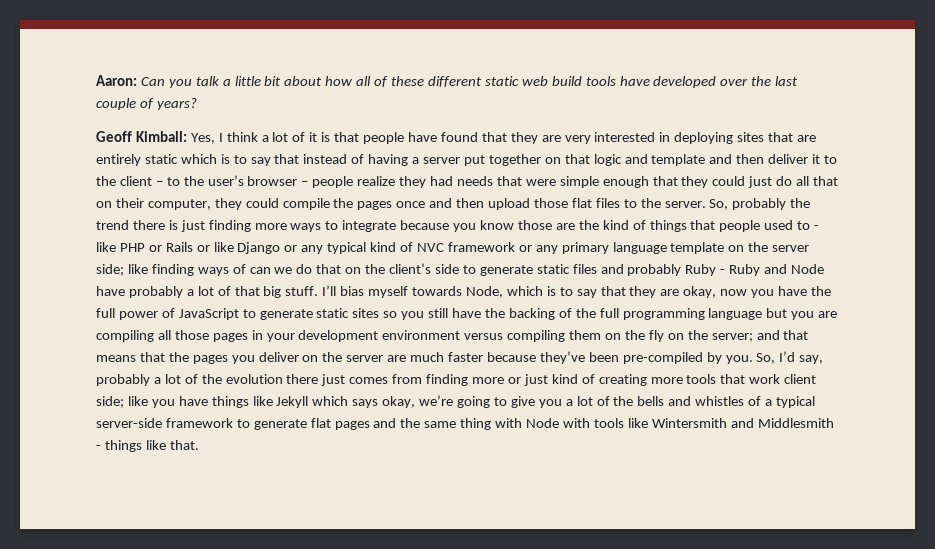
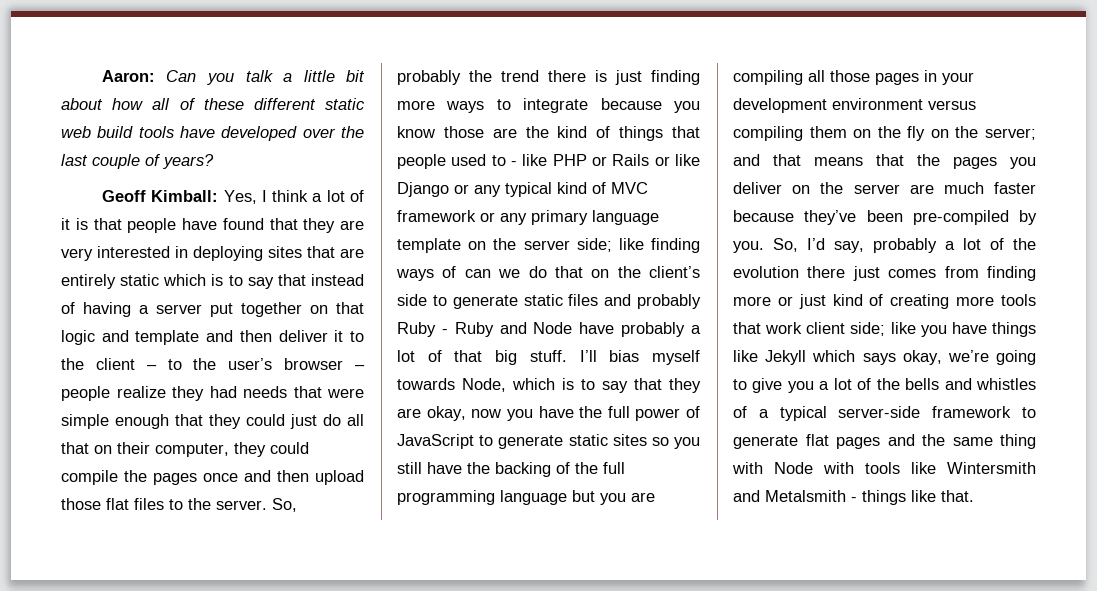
[416,243,444,252] NVC -> [611,182,648,194] MVC
[757,418,834,428] Middlesmith -> [765,490,846,502] Metalsmith

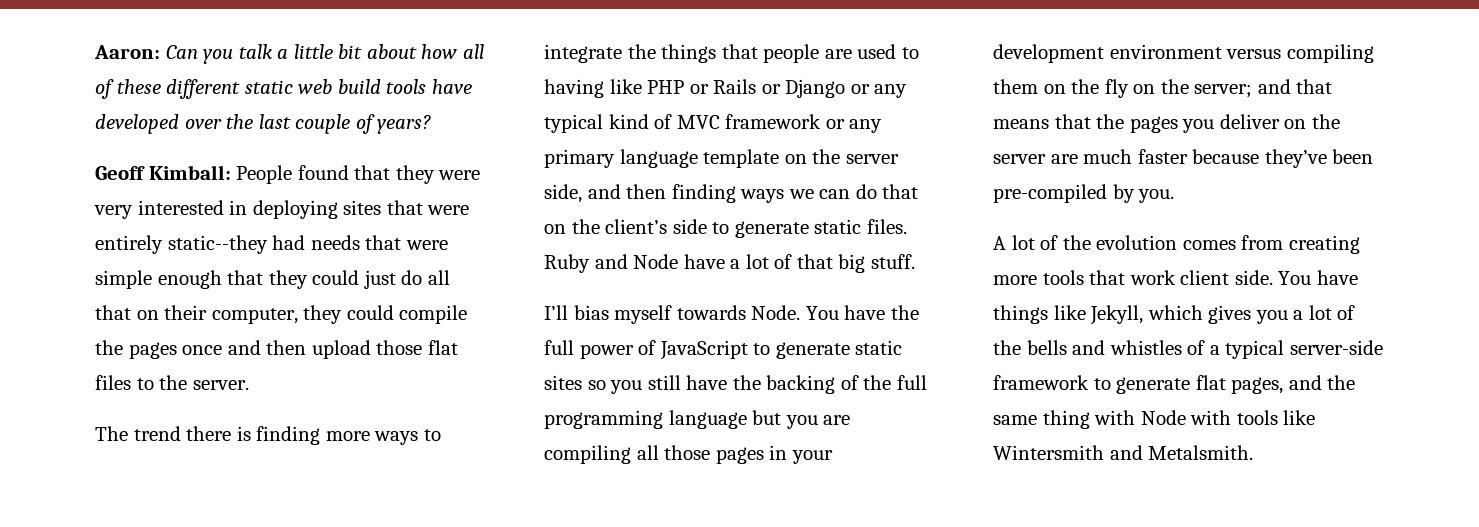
[223,190,364,204] [61,218,217,233] Yes, I think a lot of it is that people have -> [236,165,293,184] People
[340,220,364,230] are -> [438,170,481,180] were
[340,248,364,258] [61,274,364,289] [61,302,364,317] [61,330,365,345] [61,358,365,370] [61,386,204,401] are entirely static which is to say that instead of having a server put together on that logic and template and then deliver it to the client – to the user’s browser – people realize they -> [427,205,470,215] [95,235,268,254] were entirely static--they
[272,498,297,512] [397,70,492,85] So, probably the -> [95,426,128,441] // The
[615,70,642,85] just -> (251, 433) none
[600,98,700,113] [397,126,611,138] because you know those are the kind of -> [627,44,656,59] the
(446, 161) none -> [824,49,852,59] are
[511,161,517,166] - -> [544,79,604,98] having
[675,154,700,166] like -> (781, 89) none
[576,238,700,253] [396,266,521,281] side; like finding ways of can we -> [544,184,851,203] side, and then finding ways we can
[568,294,701,309] [397,322,448,337] files and probably Ruby - -> [866,219,907,234] files.
[621,322,686,337] probably -> (725, 261) none
(567, 356) none -> (915, 261) //
[462,378,701,393] [397,406,533,421] Node, which is to say that they are okay, now you -> [751,305,839,320] Node. You
[773,238,1036,253] [733,266,1036,281] [733,294,884,309] So, I’d say, probably a lot of the evolution there just comes from finding more or just kind of -> [993,235,1284,250] // A lot of the evolution comes from
[850,322,1036,337] [733,350,1036,365] [733,378,783,393] side; like you have things like Jekyll which says okay, we’re going to give -> [1234,270,1358,285] [993,305,1252,325] side. You have things like Jekyll, which gives
[836,437,880,449] pages -> [1231,377,1284,394] pages,
[765,490,974,505] Metalsmith - things like that. -> [1148,445,1254,460] Metalsmith.

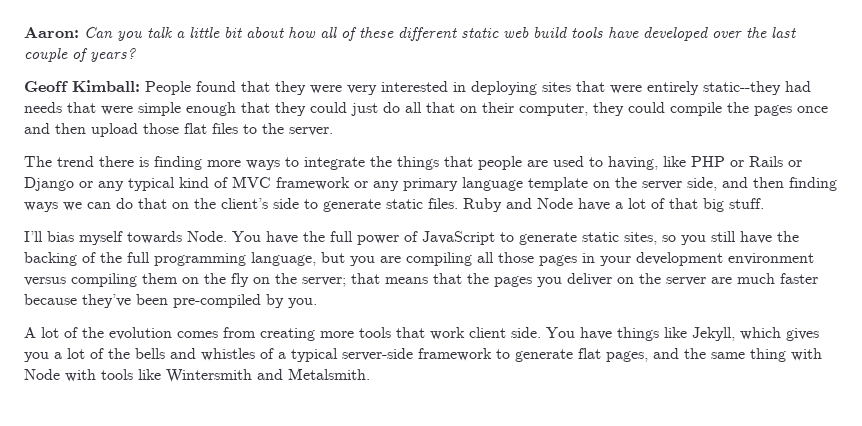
[544,79,604,98] having -> [608,156,658,170] having,
[544,375,582,390] sites -> [624,232,657,245] sites,
[668,410,747,429] language -> [251,252,316,266] language,
[1257,79,1291,94] and -> (346, 282) none

